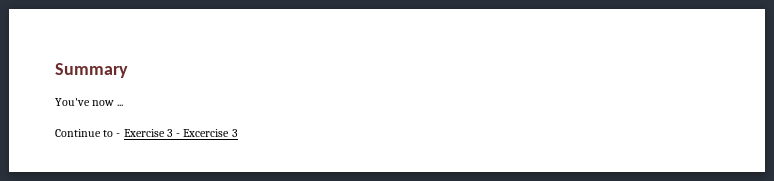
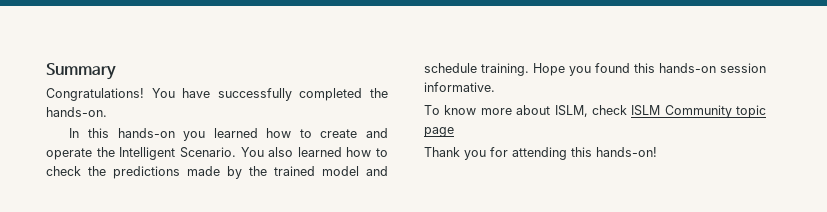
[55,98,124,106] [55,129,238,137] You've now ... // Continue to - Exercise 3 - Excercise 3 -> [46,88,388,101] [46,107,107,117] [69,128,388,141] [46,147,388,160] [46,166,388,179] [424,63,766,76] [424,82,495,92] [424,105,766,118] [424,127,454,137] [424,147,657,160] Congratulations! You have successfully completed the hands-on. // In this hands-on you learned how to create and operate the Intelligent Scenario. You also learned how to check the predictions made by the trained model and schedule training. Hope you found this hands-on session informative. // To know more about ISLM, check ISLM Community topic page // Thank you for attending this hands-on!

